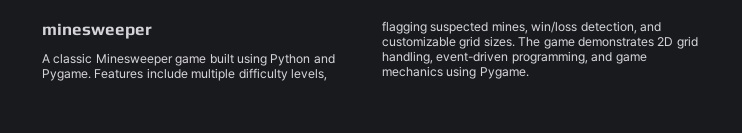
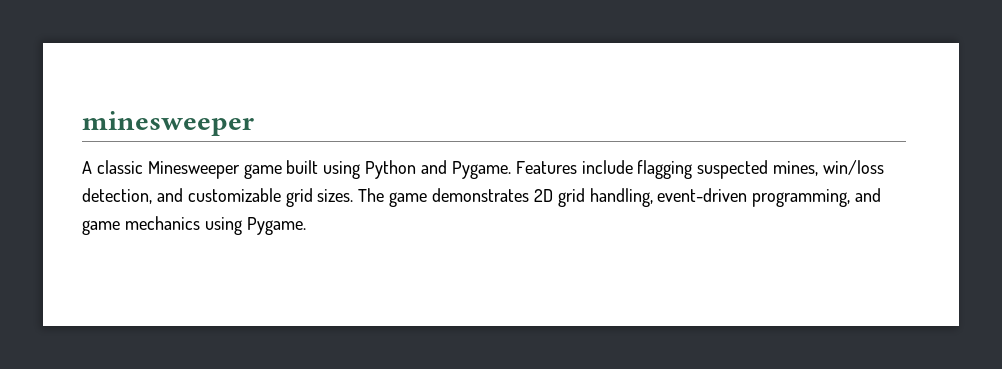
[191,68,327,81] multiple difficulty levels, -> (633, 167) none

